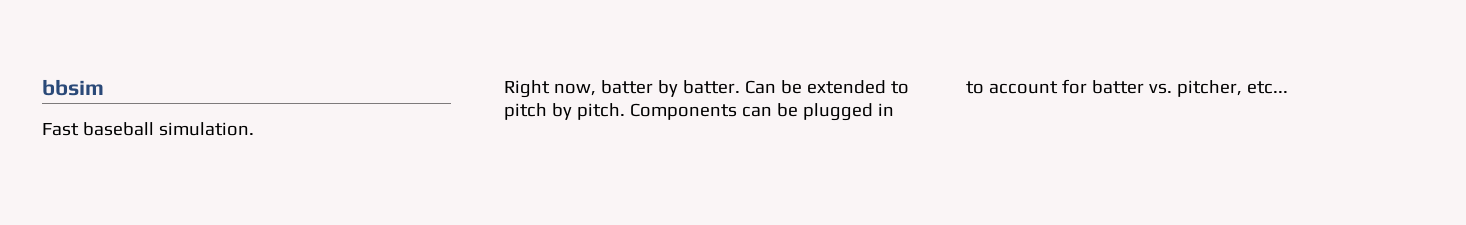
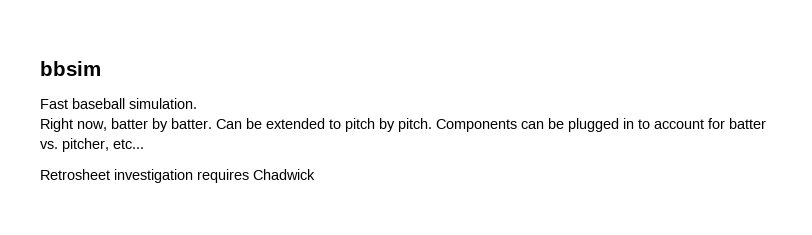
(1288, 87) none -> [40,169,315,183] // Retrosheet investigation requires Chadwick

